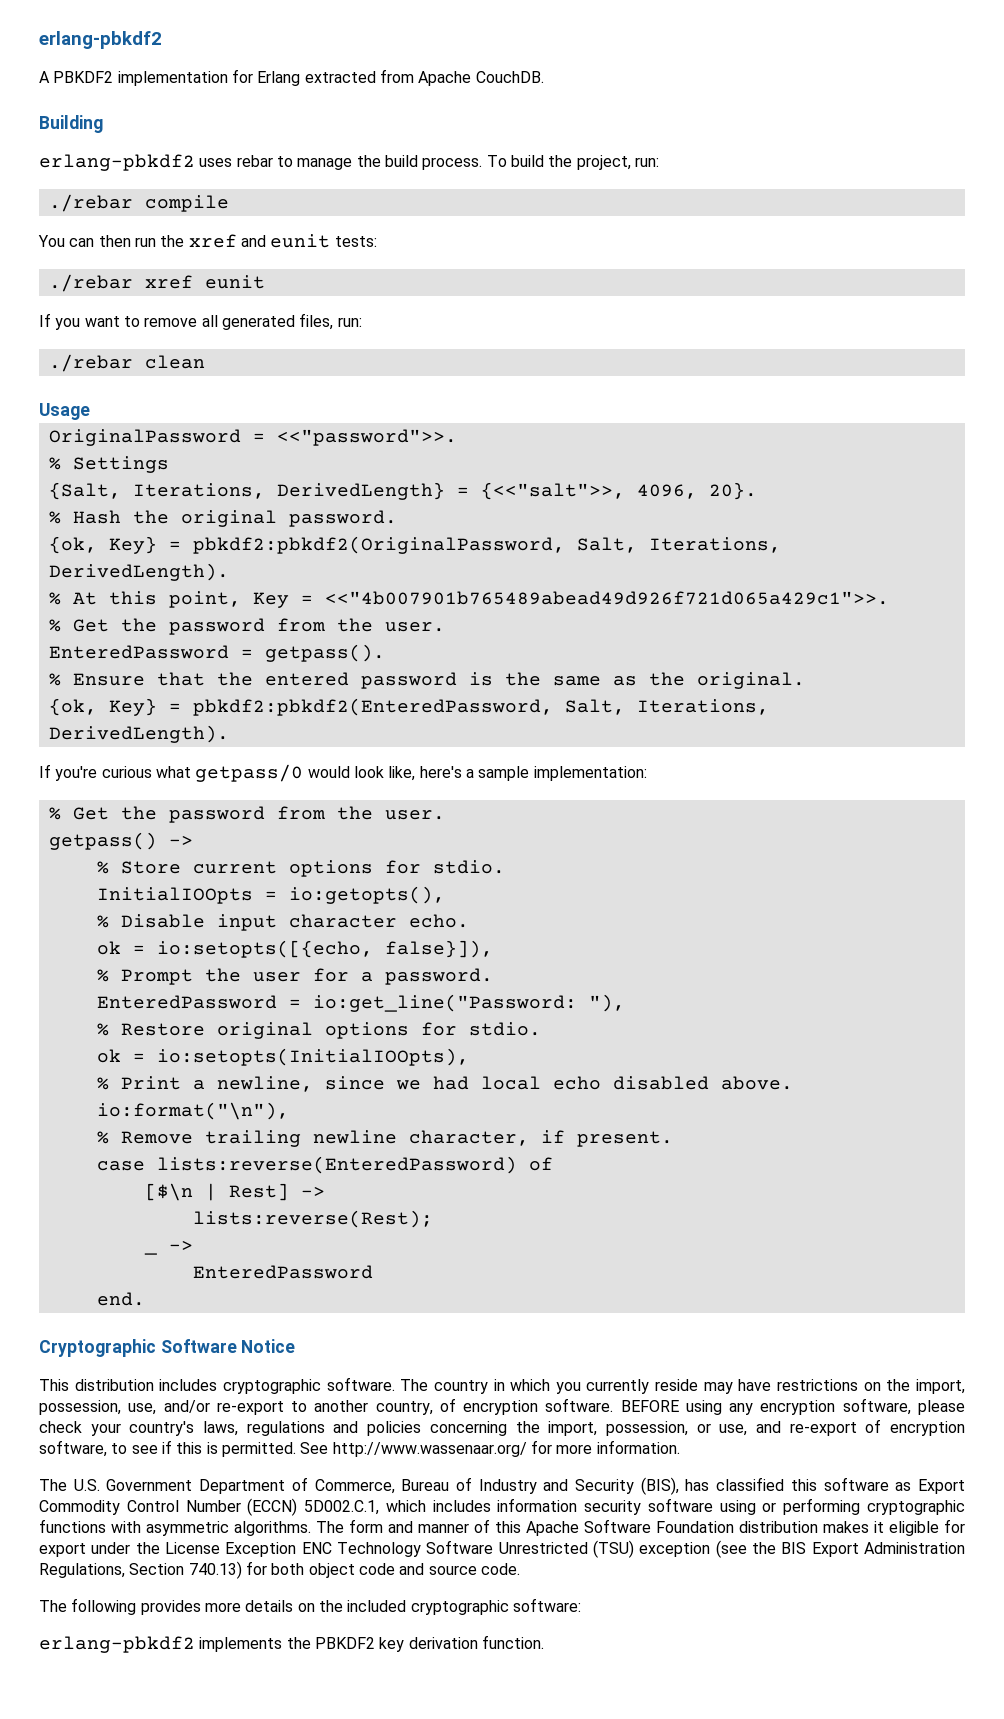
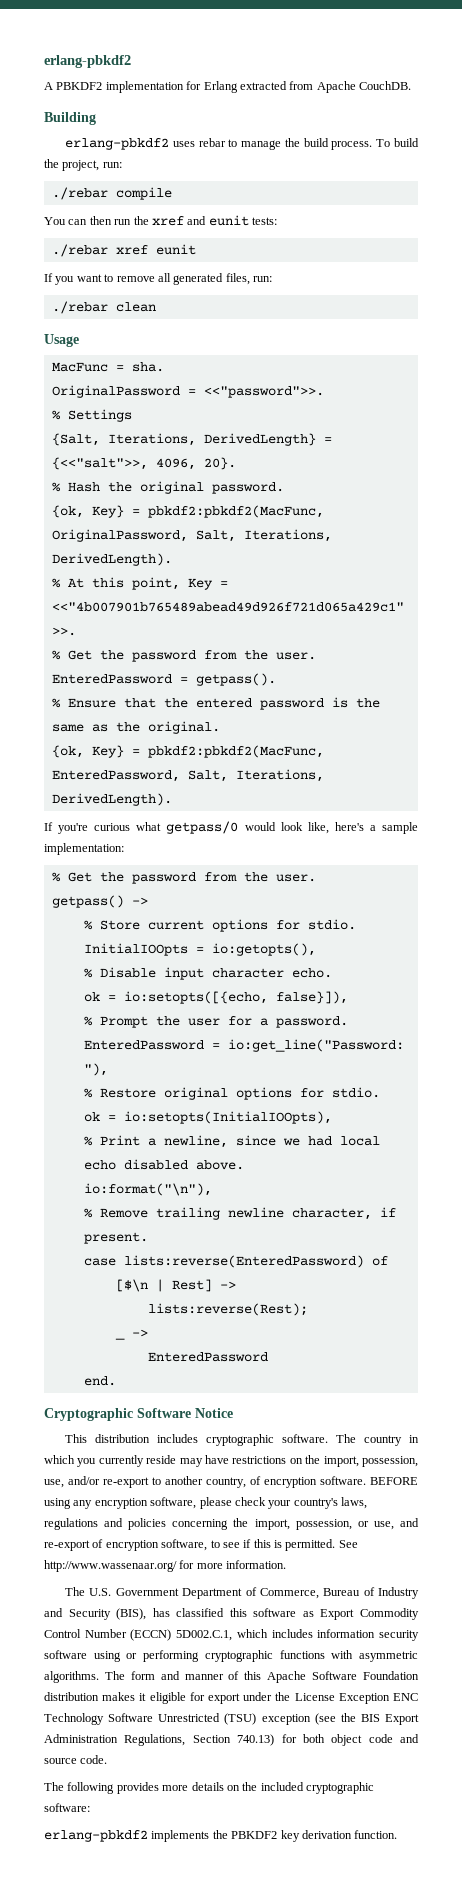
(90, 411) none -> [51,362,164,372] // MacFunc = sha.
[192,536,565,554] pbkdf2:pbkdf2(OriginalPassword, -> [147,505,324,518] [51,529,188,542] pbkdf2:pbkdf2(MacFunc, OriginalPassword,
[192,698,553,716] pbkdf2:pbkdf2(EnteredPassword, -> [147,745,324,758] [51,770,180,782] pbkdf2:pbkdf2(MacFunc, EnteredPassword,

